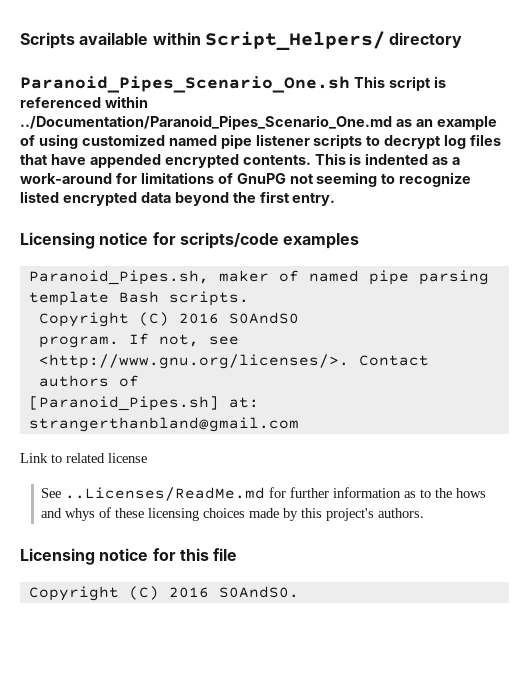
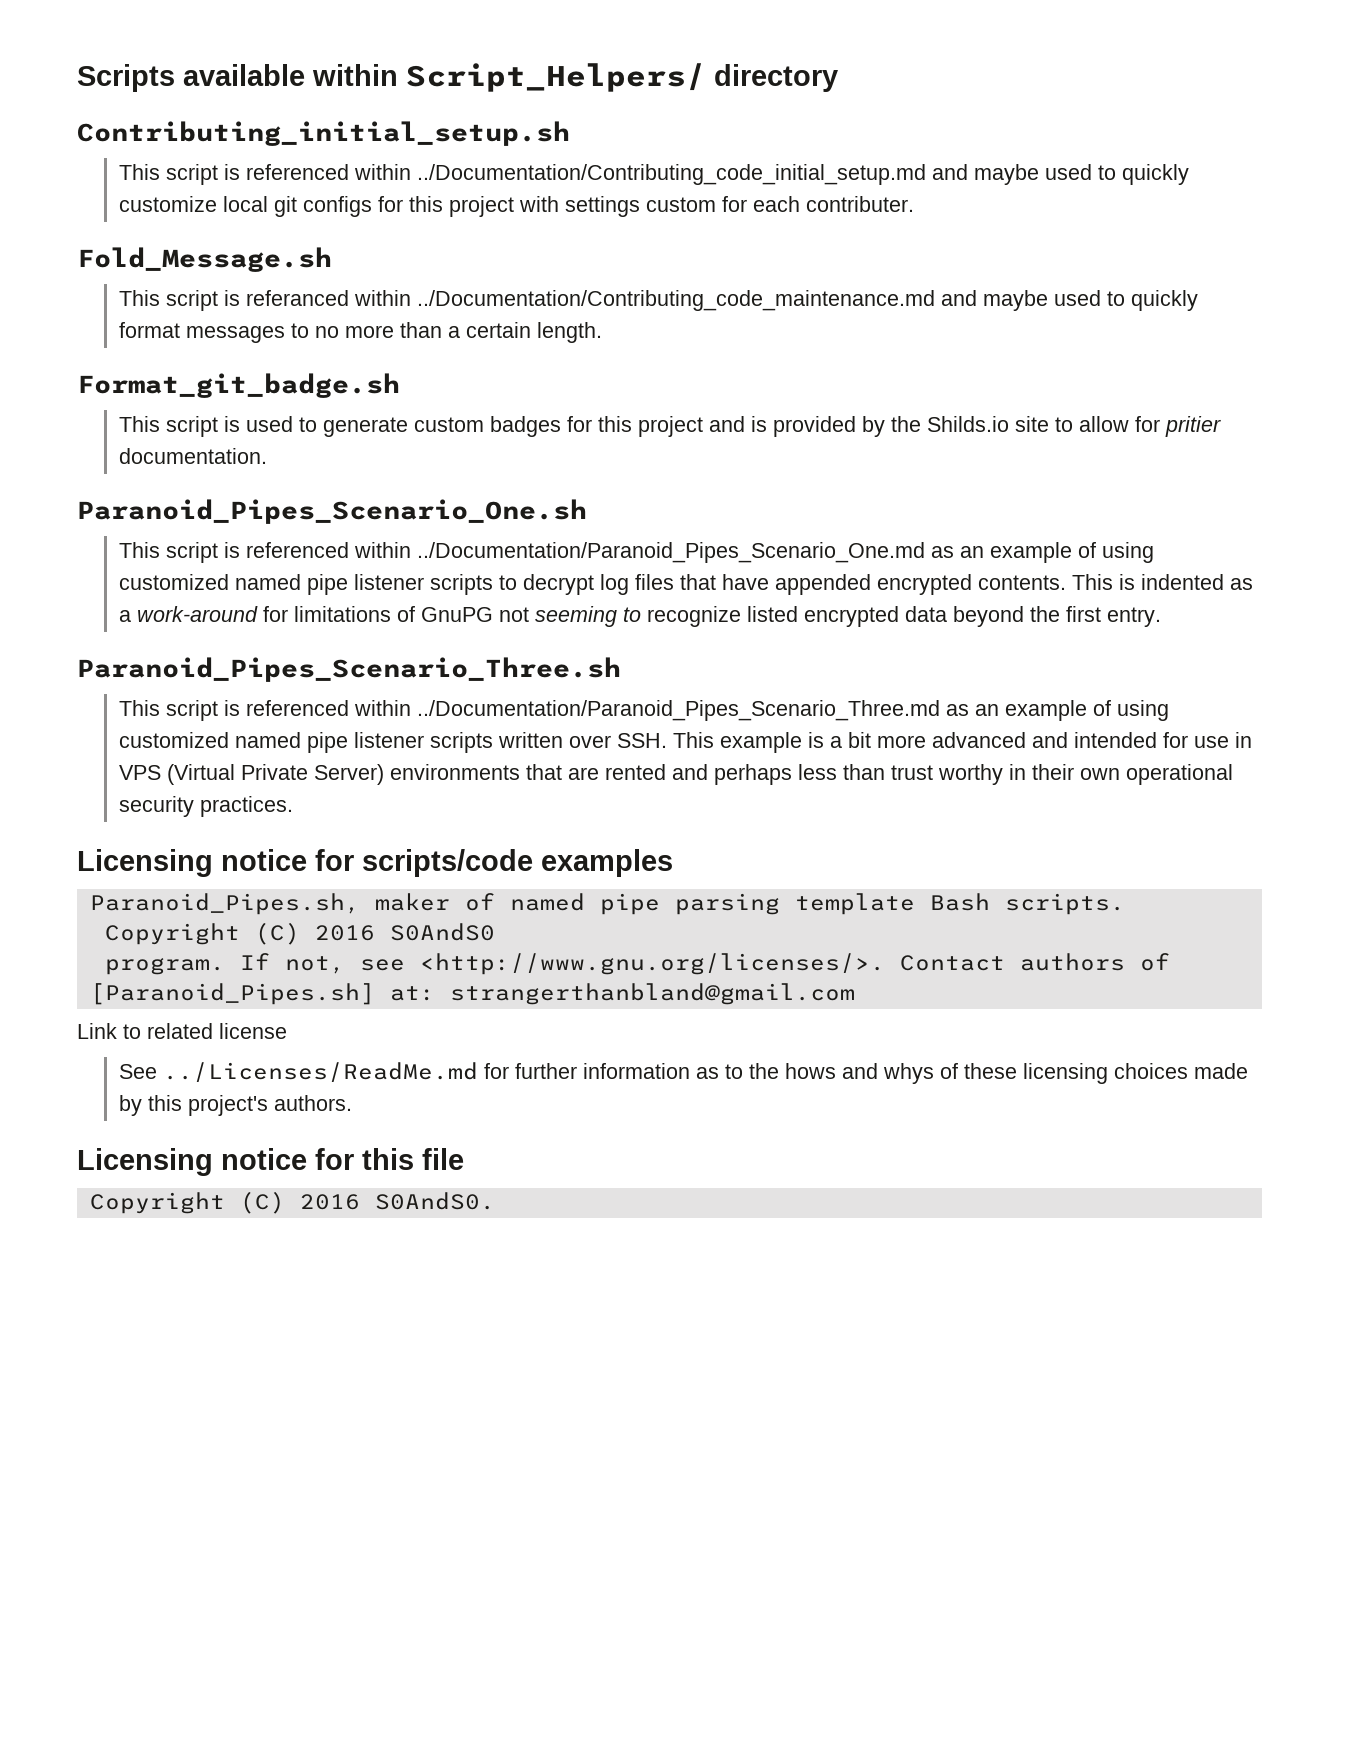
(463, 40) none -> [77,121,570,146] [118,164,1189,185] [118,196,914,217] [77,247,332,272] [118,290,1198,311] [118,322,602,343] [77,373,400,398] [118,416,1221,437] [118,448,267,464] // Contributing_initial_setup.sh // This script is referenced within ../Documentation/Contributing_code_initial_setup.md and maybe used to quickly customize local git configs for this project with settings custom for each contributer. // Fold_Message.sh // This script is referanced within ../Documentation/Contributing_code_maintenance.md and maybe used to quickly format messages to no more than a certain length. // Format_git_badge.sh // This script is used to generate custom badges for this project and is provided by the Shilds.io site to allow for pritier documentation.
(350, 84) none -> (587, 511) //
(336, 199) none -> [77,657,621,682] [118,700,1169,721] [118,732,1252,753] [118,764,1233,785] [118,796,293,817] // Paranoid_Pipes_Scenario_Three.sh // This script is referenced within ../Documentation/Paranoid_Pipes_Scenario_Three.md as an example of using customized named pipe listener scripts written over SSH. This example is a bit more advanced and intended for use in VPS (Virtual Private Server) environments that are rented and perhaps less than trust worthy in their own operational security practices.
[65,487,266,501] ..Licenses/ReadMe.md -> [162,1062,478,1082] ../Licenses/ReadMe.md

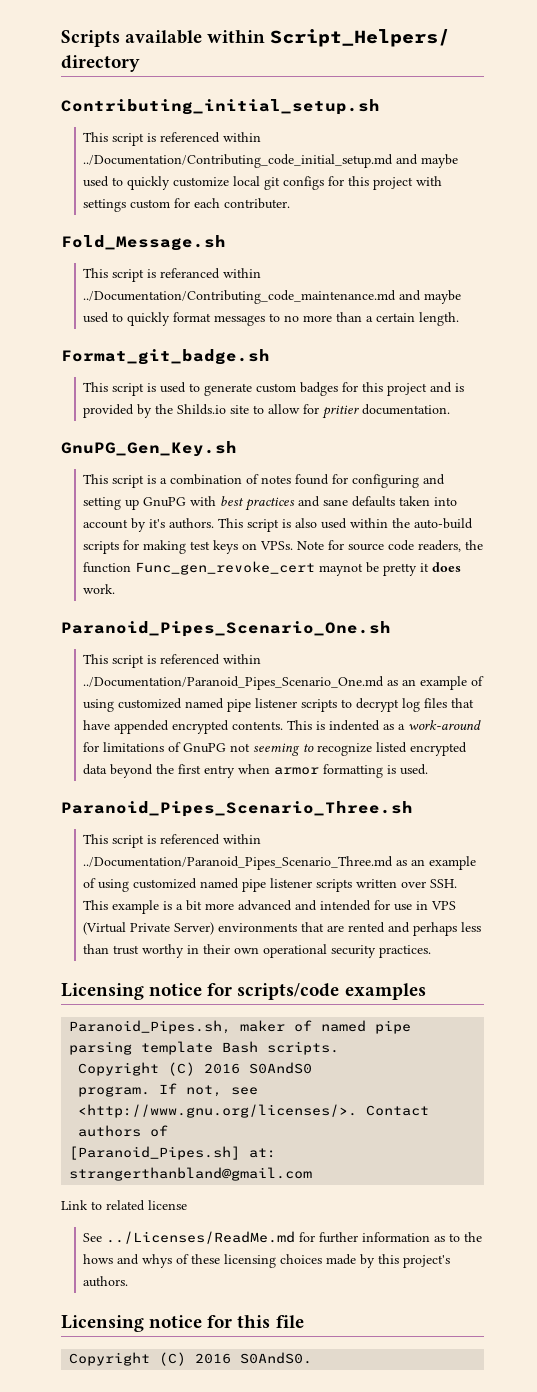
(267, 456) none -> [61,441,237,457] [83,474,446,488] [83,496,458,511] [83,518,474,532] [83,540,484,554] [83,561,462,576] [83,584,116,594] // GnuPG_Gen_Key.sh // This script is a combination of notes found for configuring and setting up GnuPG with best practices and sane defaults taken into account by it's authors. This script is also used within the auto-build scripts for making test keys on VPSs. Note for source code readers, the function Func_gen_revoke_cert maynot be pretty it does work.
[1106,607,1161,627] entry. -> [204,764,429,778] entry when armor formatting is used.

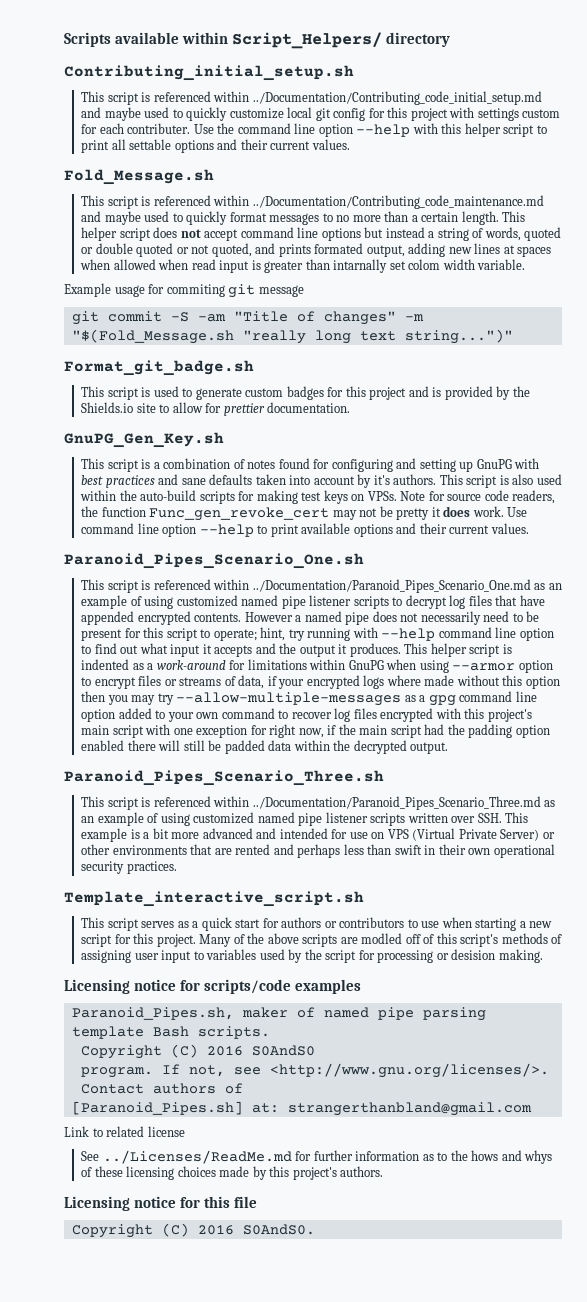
[283,176,325,190] configs -> [333,108,366,121] config
(291, 203) none -> [193,123,547,137] [81,139,350,153] Use the command line option --help with this helper script to print all settable options and their current values.
[160,268,221,279] referanced -> [153,195,211,206] referenced
(460, 319) none -> [502,211,526,222] [81,227,562,241] [81,243,552,257] [80,259,526,273] [64,283,304,298] [71,311,424,325] [71,329,513,344] This helper script does not accept command line options but instead a string of words, quoted or double quoted or not quoted, and prints formated output, adding new lines at spaces when allowed when read input is greater than intarnally set colom width variable. // Example usage for commiting git message // git commit -S -am "Title of changes" -m "$(Fold_Message.sh "really long text string...")"
[177,404,227,415] Shilds.io -> [81,402,134,413] Shields.io
[322,405,360,419] pritier -> [223,403,265,416] prettier
[319,563,364,576] maynot -> [332,508,378,520] may not
(116, 589) none -> [507,507,528,517] [81,523,529,537] Use command line option --help to print available options and their current values.
[287,720,313,730] This -> [244,611,540,625] [81,627,554,641] [81,643,501,657] However a named pipe does not necessarily need to be present for this script to operate; hint, try running with --help command line option to find out what input it accepts and the output it produces. This helper script
[168,742,468,756] [83,764,429,778] of GnuPG not seeming to recognize listed encrypted data beyond the first entry when armor formatting is used. -> [309,659,553,673] [81,675,560,689] [81,691,537,706] [81,708,532,722] [81,724,550,738] [81,740,449,754] within GnuPG when using --armor option to encrypt files or streams of data, if your encrypted logs where made without this option then you may try --allow-multiple-messages as a gpg command line option added to your own command to recover log files encrypted with this project's main script with one exception for right now, if the main script had the padding option enabled there will still be padded data within the decrypted output.
[416,901,429,910] in -> [371,832,385,839] on
(215, 928) none -> [542,832,555,839] [81,844,111,855] or other
[113,944,185,958] trust worthy -> [394,845,422,855] swift
(432, 951) none -> [64,891,364,907] [81,917,553,931] [81,933,563,947] [81,949,543,963] // Template_interactive_script.sh // This script serves as a quick start for authors or contributors to use when starting a new script for this project. Many of the above scripts are modled off of this script's methods of assigning user input to variables used by the script for processing or desision making.

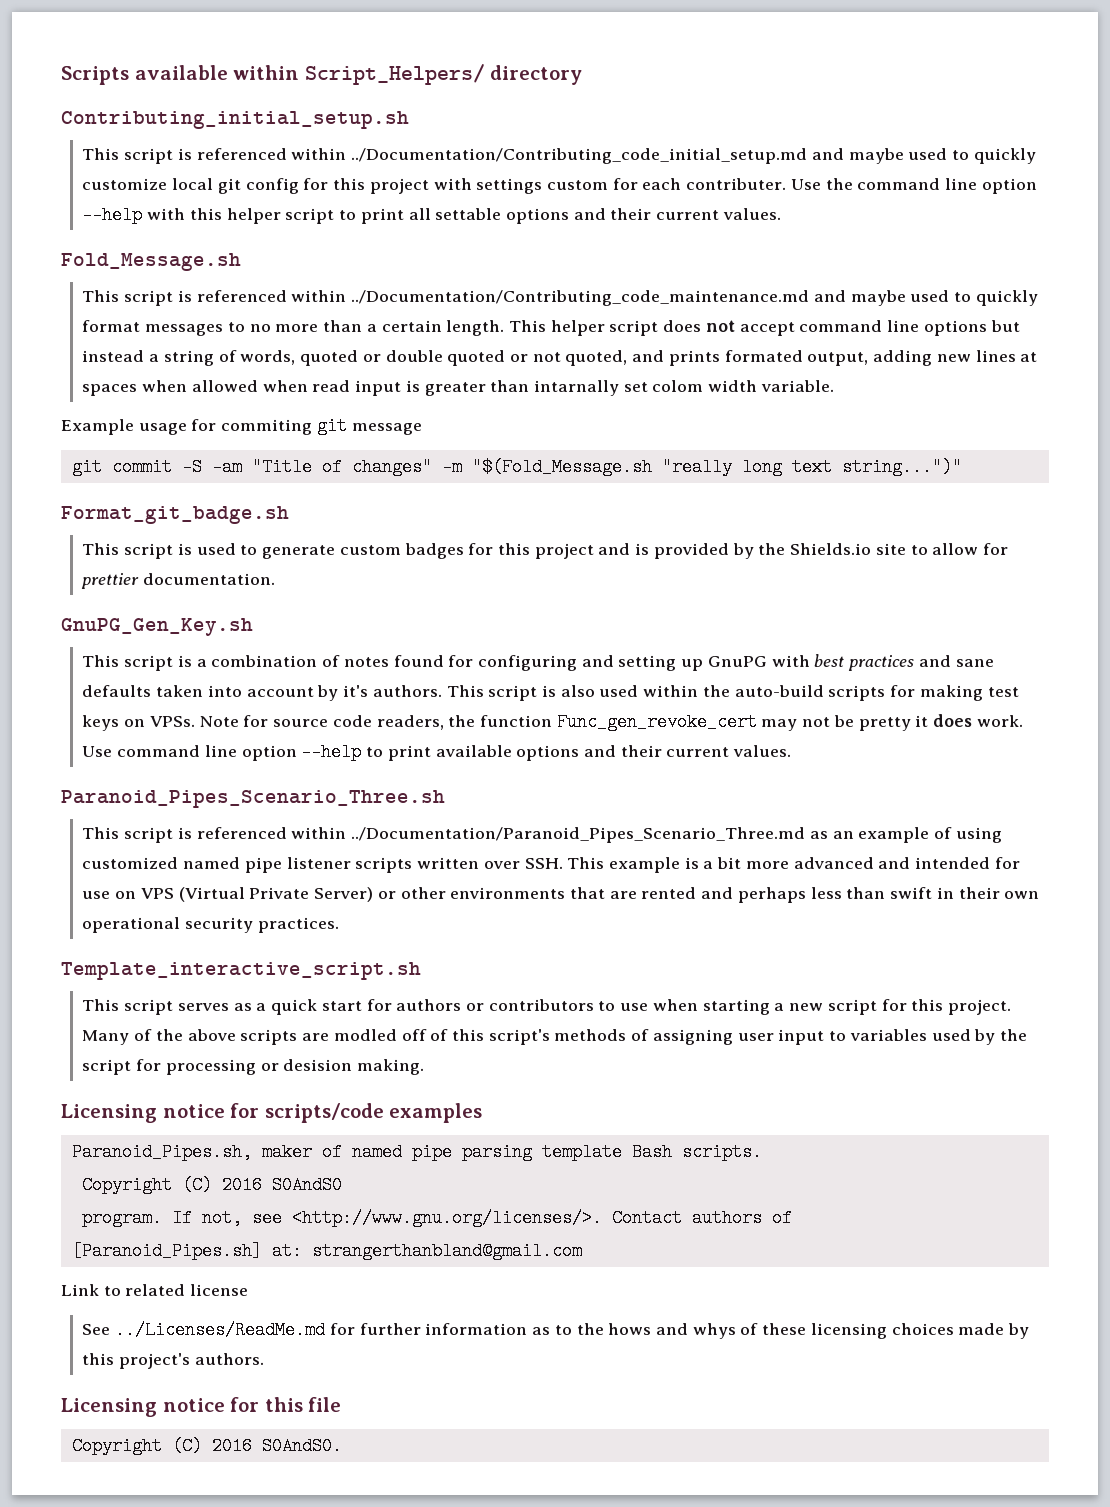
[64,553,364,569] [81,579,562,593] [81,595,545,609] [81,611,540,625] [81,627,554,641] [81,643,512,657] [81,659,553,673] [81,675,560,689] [81,691,537,706] [81,708,532,722] [81,724,550,738] [81,740,449,754] // Paranoid_Pipes_Scenario_One.sh // This script is referenced within ../Documentation/Paranoid_Pipes_Scenario_One.md as an example of using customized named pipe listener scripts to decrypt log files that have appended encrypted contents. However a named pipe does not necessarily need to be present for this script to operate; hint, try running with --help command line option to find out what input it accepts and the output it produces. This helper script is indented as a work-around for limitations within GnuPG when using --armor option to encrypt files or streams of data, if your encrypted logs where made without this option then you may try --allow-multiple-messages as a gpg command line option added to your own command to recover log files encrypted with this project's main script with one exception for right now, if the main script had the padding option enabled there will still be padded data within the decrypted output. -> (792, 751) none

